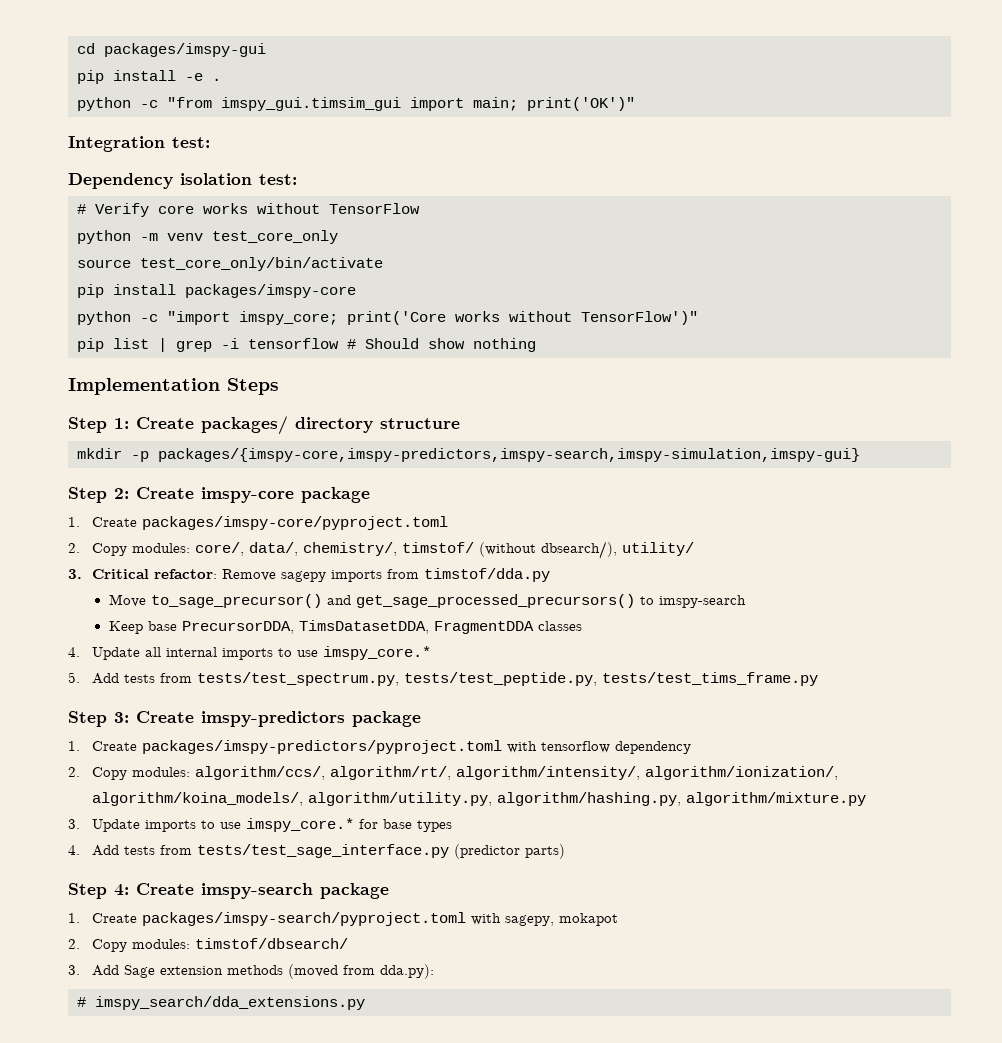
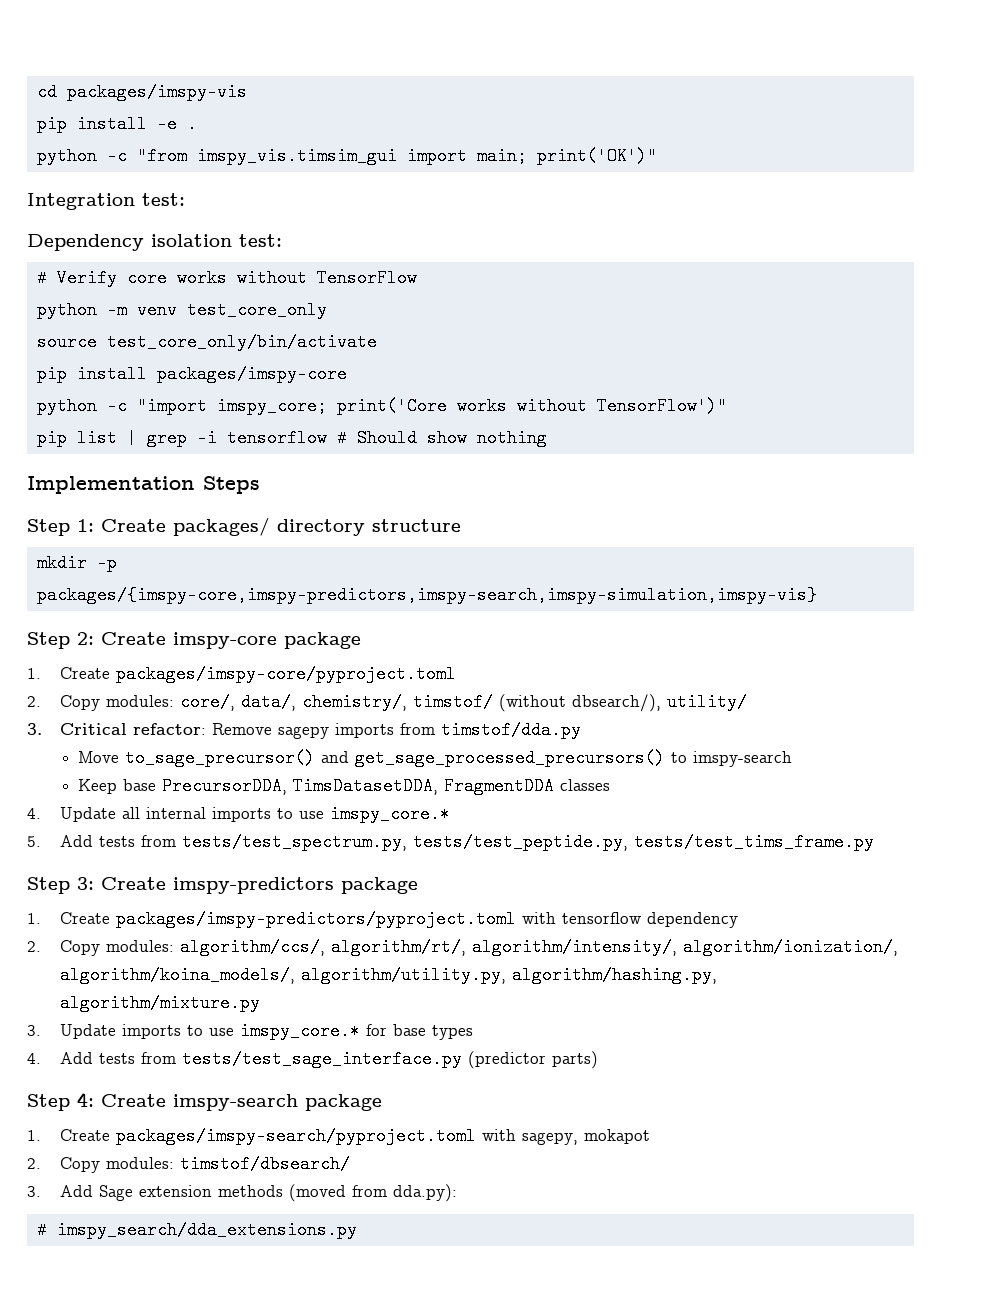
[104,43,266,57] packages/imspy-gui -> [66,83,247,101] packages/imspy-vis
[221,97,401,111] imspy_gui.timsim_gui -> [196,147,397,165] imspy_vis.timsim_gui
[158,448,860,462] packages/{imspy-core,imspy-predictors,imspy-search,imspy-simulation,imspy-gui} -> [36,586,817,604] packages/{imspy-core,imspy-predictors,imspy-search,imspy-simulation,imspy-vis}

